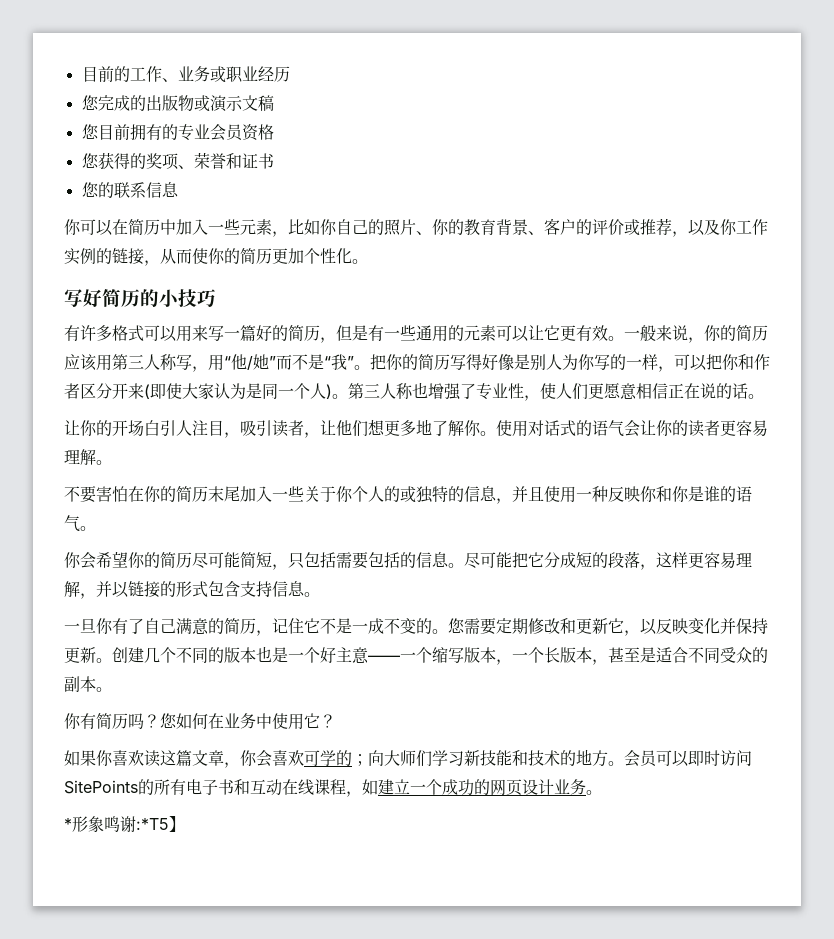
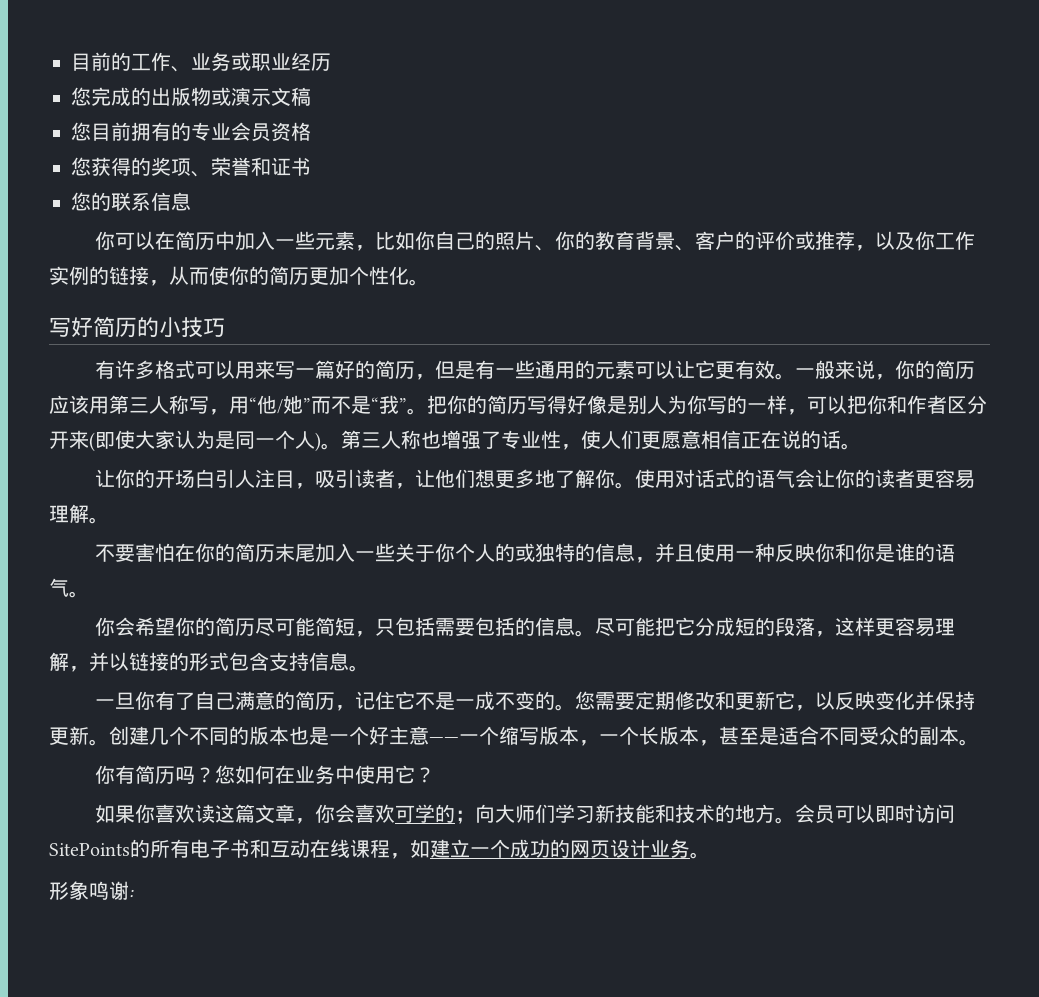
[64,818,72,830] * -> (710, 855) none
[136,816,185,832] :*T5】 -> [129,889,134,898] :

